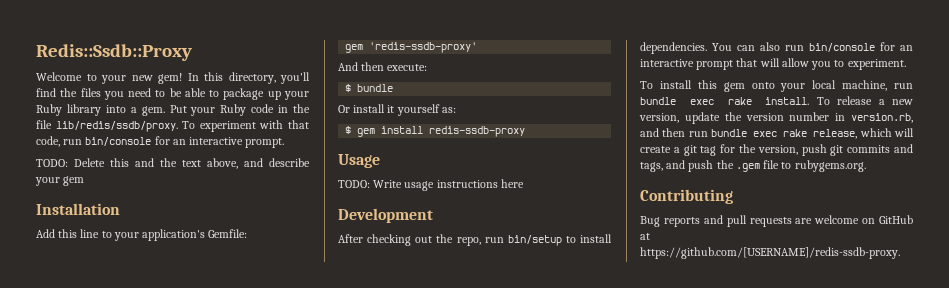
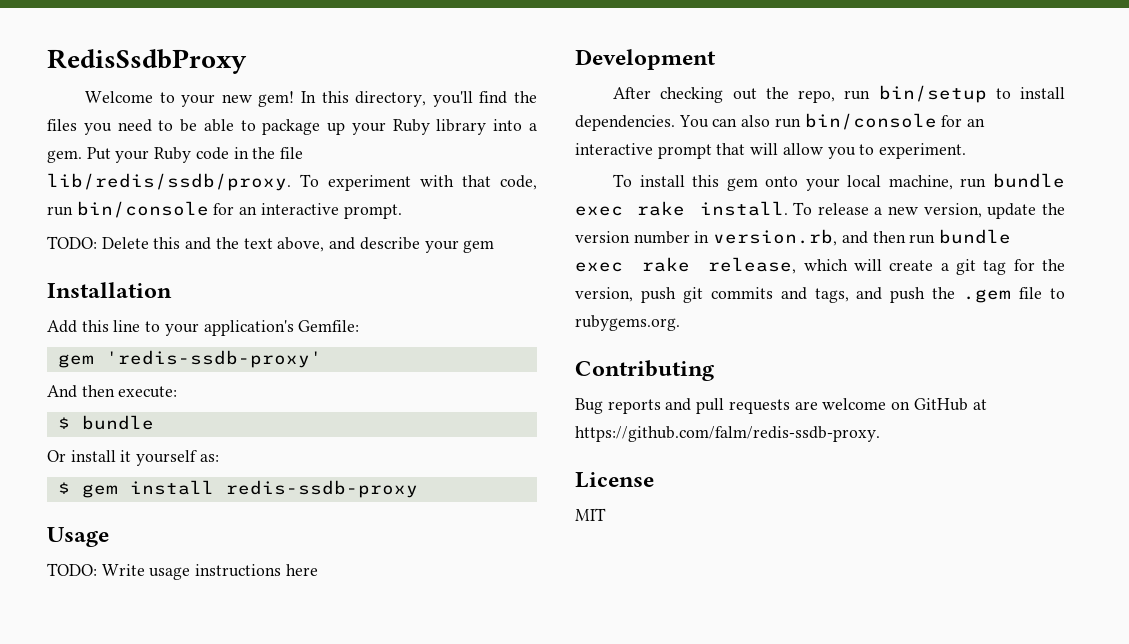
[36,44,192,61] Redis::Ssdb::Proxy -> [47,49,247,74] RedisSsdbProxy
[640,247,900,259] https://github.com/[USERNAME]/redis-ssdb-proxy. -> [575,426,880,442] [575,472,654,488] [575,508,606,521] https://github.com/falm/redis-ssdb-proxy. // License // MIT

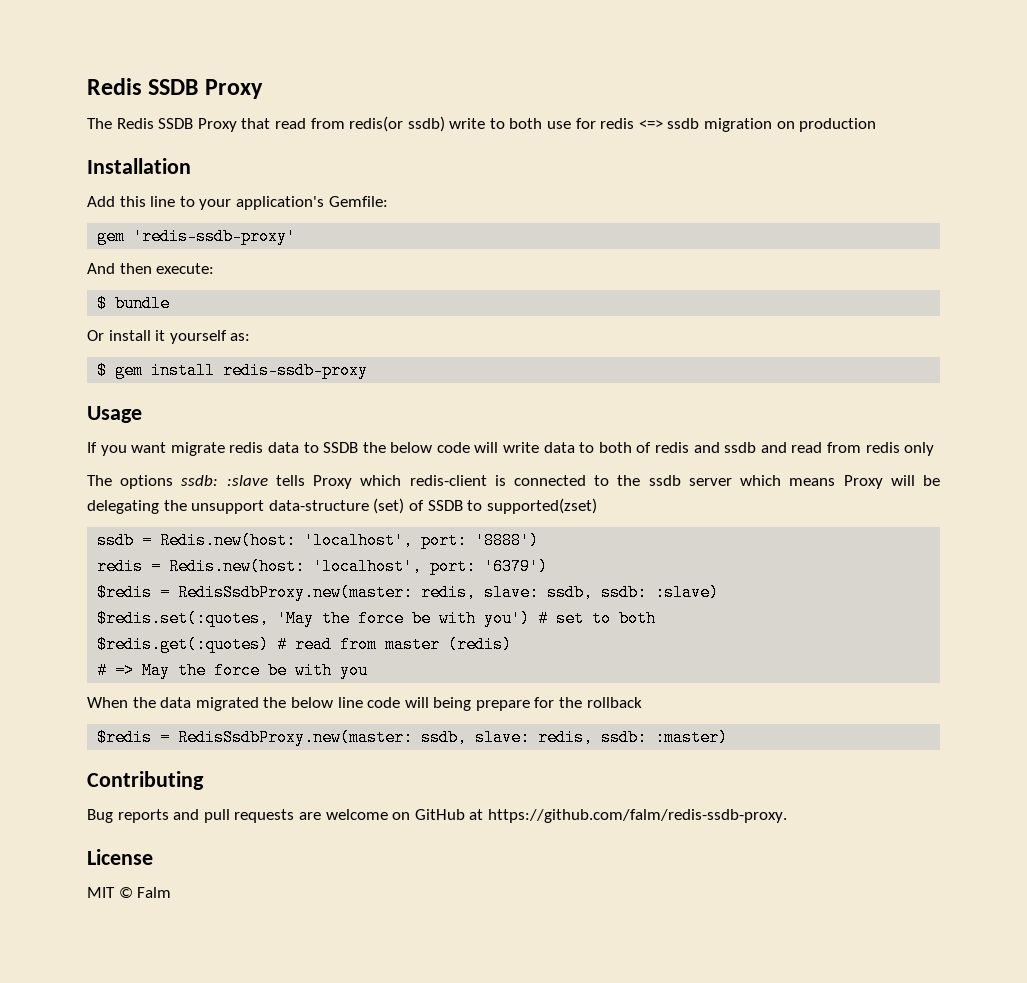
[47,49,247,74] [85,91,538,107] [47,119,537,135] [47,147,304,163] [47,173,537,191] [47,201,402,219] [47,236,495,253] RedisSsdbProxy // Welcome to your new gem! In this directory, you'll find the files you need to be able to package up your Ruby library into a gem. Put your Ruby code in the file lib/redis/ssdb/proxy. To experiment with that code, run bin/console for an interactive prompt. // TODO: Delete this and the text above, and describe your gem -> [87,78,263,99] [87,116,877,132] Redis SSDB Proxy // The Redis SSDB Proxy that read from redis(or ssdb) write to both use for redis <=> ssdb migration on production
[47,563,318,580] [575,49,716,70] [613,85,1065,103] [575,113,986,131] [575,143,967,159] [613,173,1065,191] [575,201,1065,219] [575,229,1012,246] [575,257,1065,275] [575,287,1065,303] [575,315,680,331] TODO: Write usage instructions here // Development // After checking out the repo, run bin/setup to install dependencies. You can also run bin/console for an interactive prompt that will allow you to experiment. // To install this gem onto your local machine, run bundle exec rake install. To release a new version, update the version number in version.rb, and then run bundle exec rake release, which will create a git tag for the version, push git commits and tags, and push the .gem file to rubygems.org. -> [87,442,935,456] [87,475,940,489] [87,498,597,514] [97,532,540,549] [97,558,549,575] [97,584,720,601] [97,610,657,627] [97,636,513,653] [97,662,369,679] [87,697,642,711] [97,729,729,746] If you want migrate redis data to SSDB the below code will write data to both of redis and ssdb and read from redis only // The options ssdb: :slave tells Proxy which redis-client is connected to the ssdb server which means Proxy will be delegating the unsupport data-structure (set) of SSDB to supported(zset) // ssdb = Redis.new(host: 'localhost', port: '8888') // redis = Redis.new(host: 'localhost', port: '6379') // $redis = RedisSsdbProxy.new(master: redis, slave: ssdb, ssdb: :slave) // $redis.set(:quotes, 'May the force be with you') # set to both // $redis.get(:quotes) # read from master (redis) // # => May the force be with you // When the data migrated the below line code will being prepare for the rollback // $redis = RedisSsdbProxy.new(master: ssdb, slave: redis, ssdb: :master)
(606, 514) none -> [118,887,172,898] © Falm

